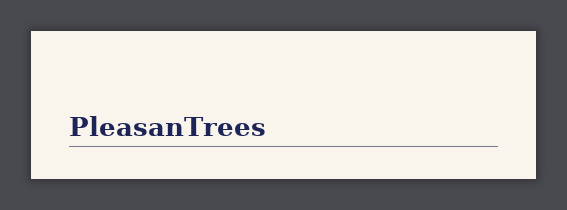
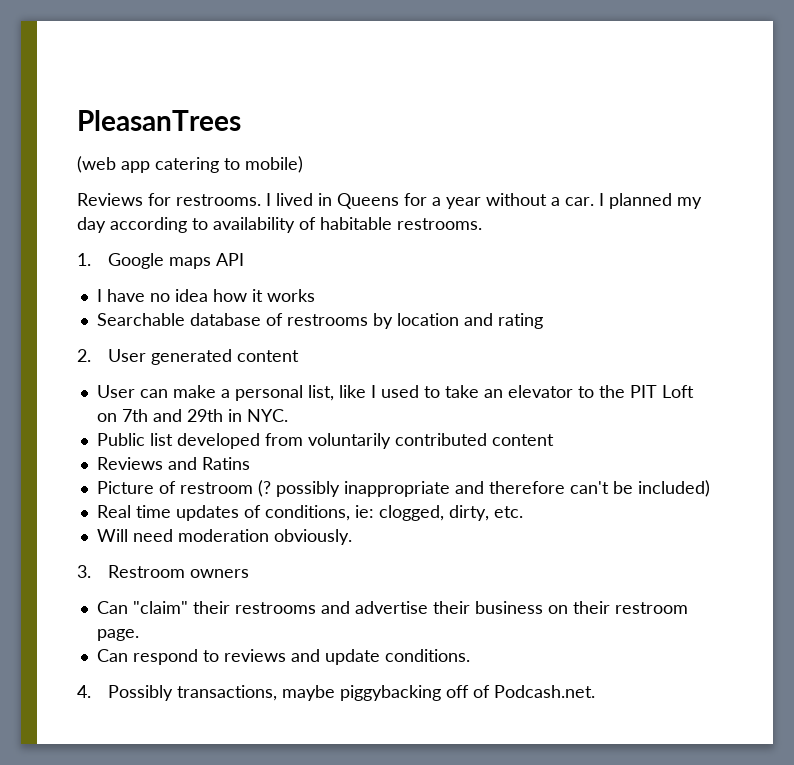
(266, 126) none -> [77,156,303,173] [77,193,702,209] [77,217,482,233] [77,253,244,269] [96,289,315,302] [96,313,543,329] [77,349,299,365] [96,385,694,401] [96,409,288,422] [96,433,554,449] [96,457,250,470] [96,480,710,497] [96,505,523,521] [96,529,352,545] [77,565,249,578] [96,601,688,614] [96,629,139,641] [96,649,470,665] [77,685,595,701] // (web app catering to mobile) // Reviews for restrooms. I lived in Queens for a year without a car. I planned my day according to availability of habitable restrooms. // 1. Google maps API // I have no idea how it works // Searchable database of restrooms by location and rating // 2. User generated content // User can make a personal list, like I used to take an elevator to the PIT Loft on 7th and 29th in NYC. // Public list developed from voluntarily contributed content // Reviews and Ratins // Picture of restroom (? possibly inappropriate and therefore can't be included) // Real time updates of conditions, ie: clogged, dirty, etc. // Will need moderation obviously. // 3. Restroom owners // Can "claim" their restrooms and advertise their business on their restroom page. // Can respond to reviews and update conditions. // 4. Possibly transactions, maybe piggybacking off of Podcash.net.

